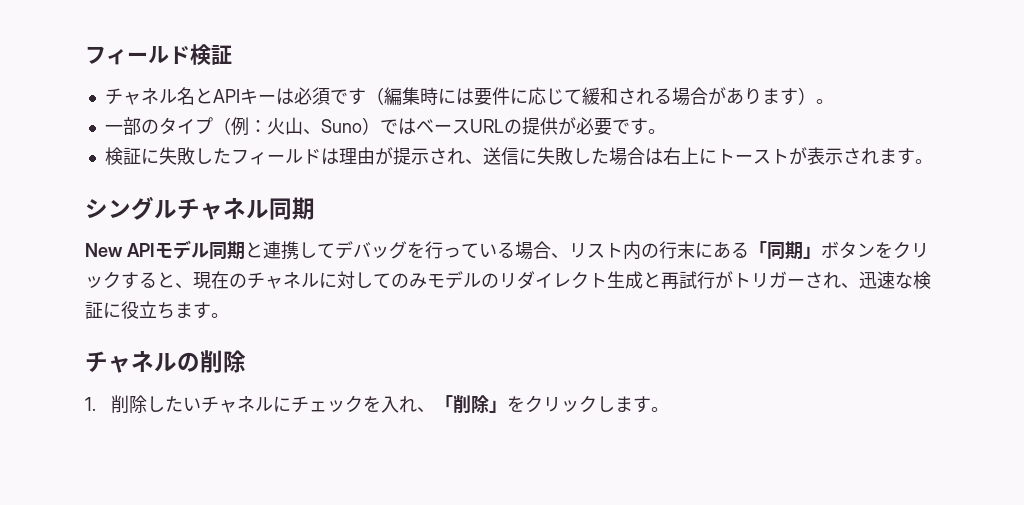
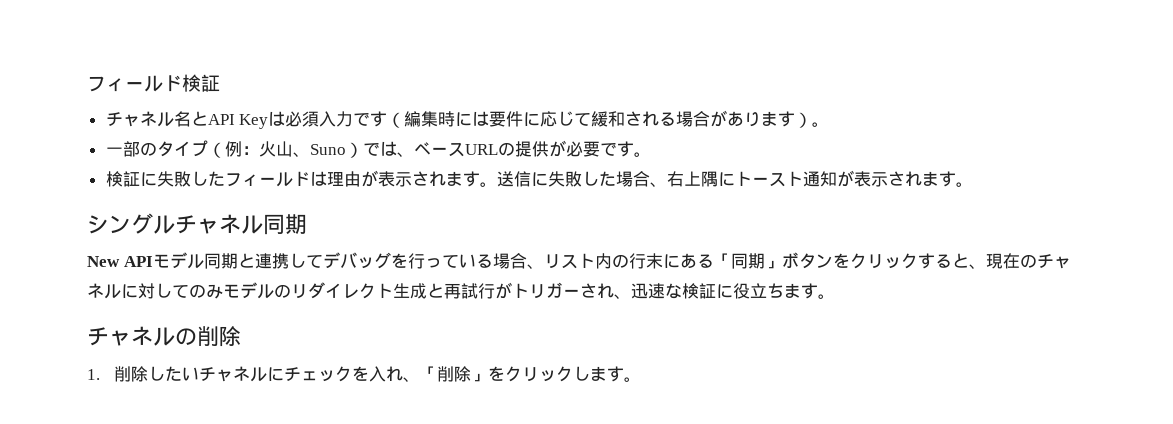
[239,87,330,105] キーは必須 -> [239,111,354,129] Keyは必須入力
(416, 126) none -> [396,152,414,157] 、
[392,147,483,165] 提示され、 -> [377,171,497,187] 表示されます。
[644,147,699,165] は右上 -> [649,171,718,187] 、右上隅
(789, 156) none -> [802,171,837,187] 通知

